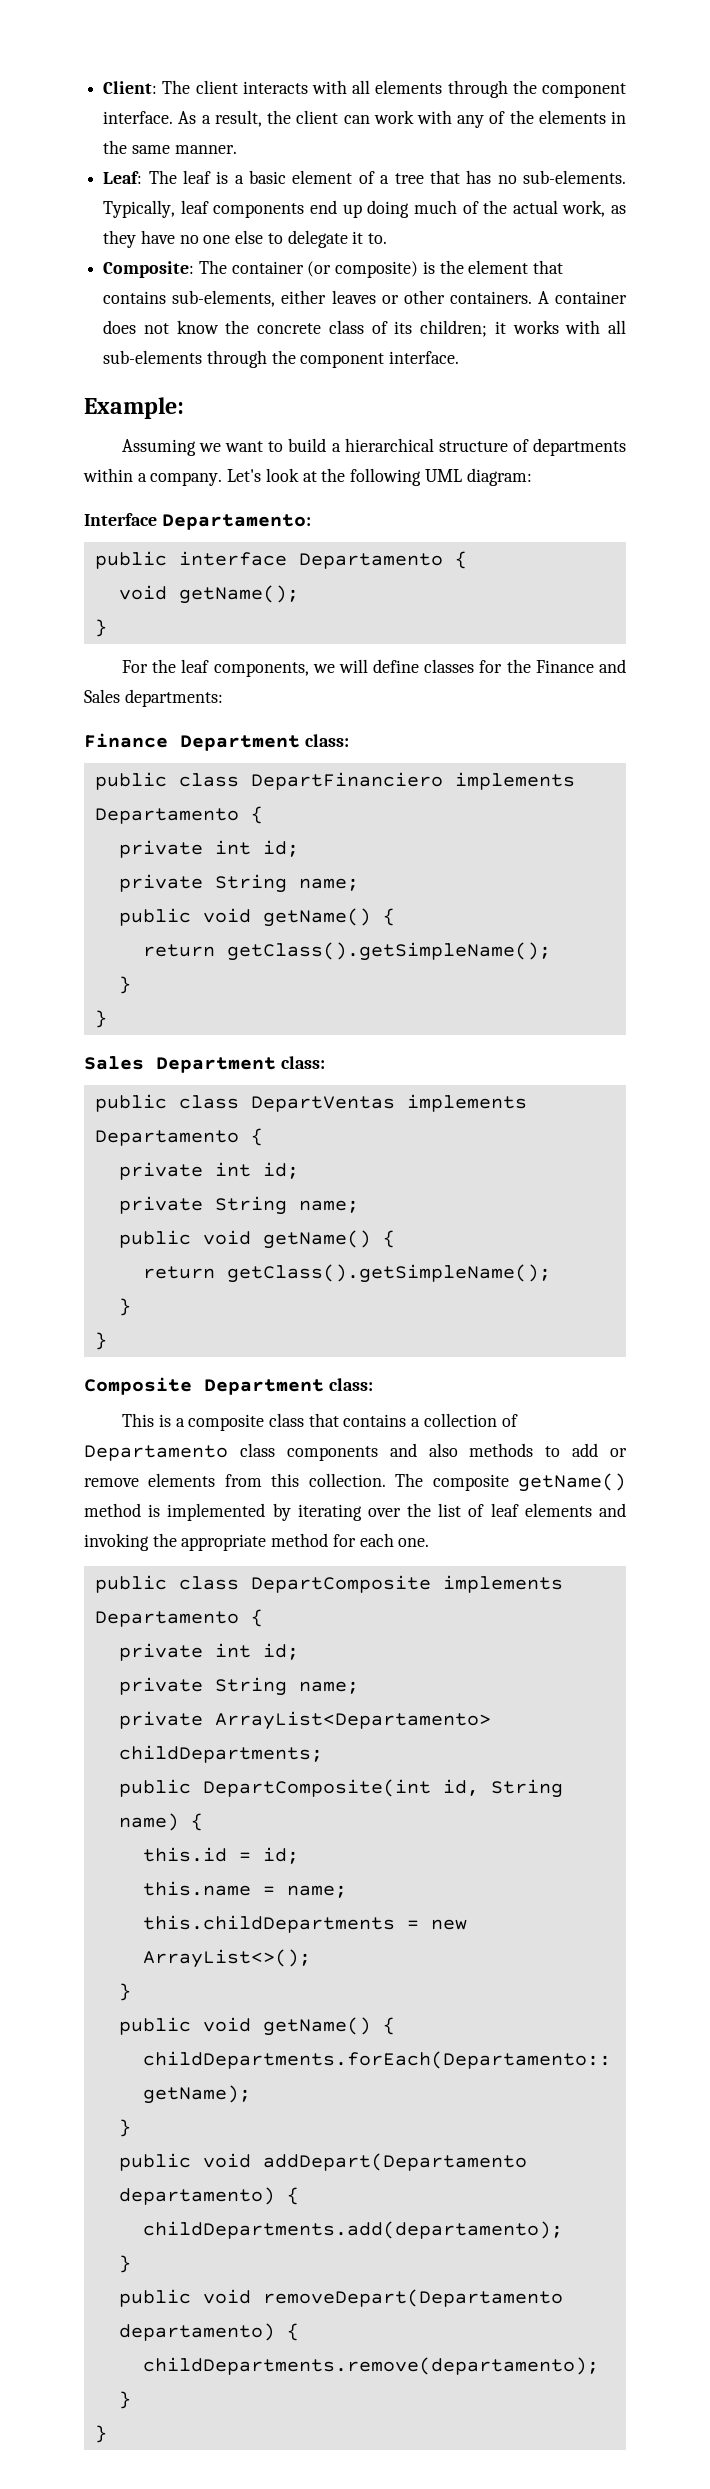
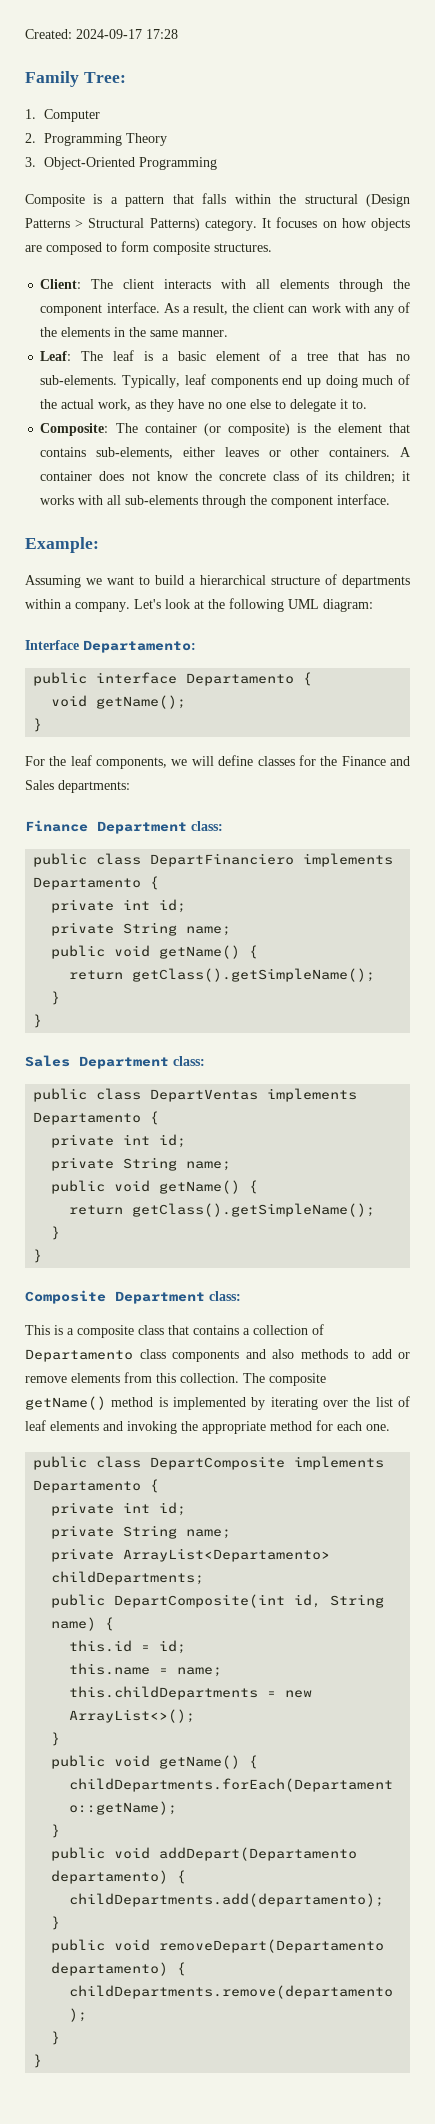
(103, 87) none -> [25,29,178,39] [25,71,126,87] [25,109,100,122] [25,133,167,146] [25,157,217,170] [25,193,411,207] [25,217,411,231] [25,241,272,255] Created: 2024-09-17 17:28 // Family Tree: // 1. Computer // 2. Programming Theory // 3. Object-Oriented Programming // Composite is a pattern that falls within the structural (Design Patterns > Structural Patterns) category. It focuses on how objects are composed to form composite structures. //

